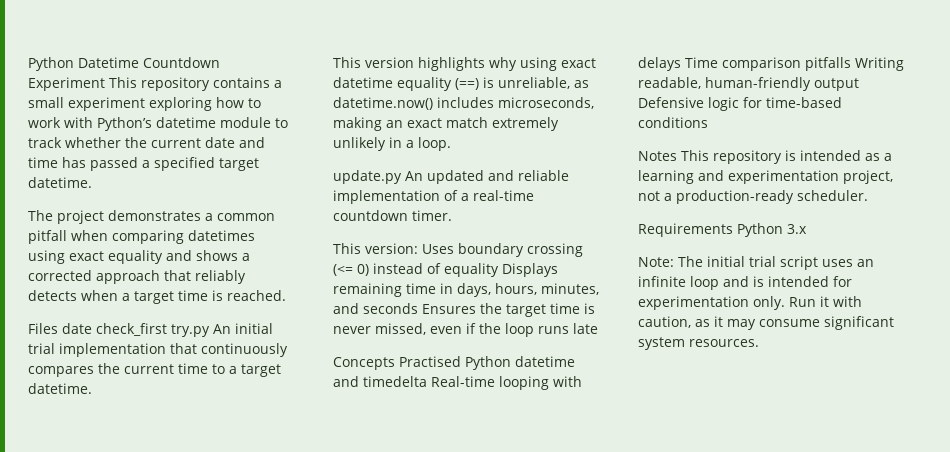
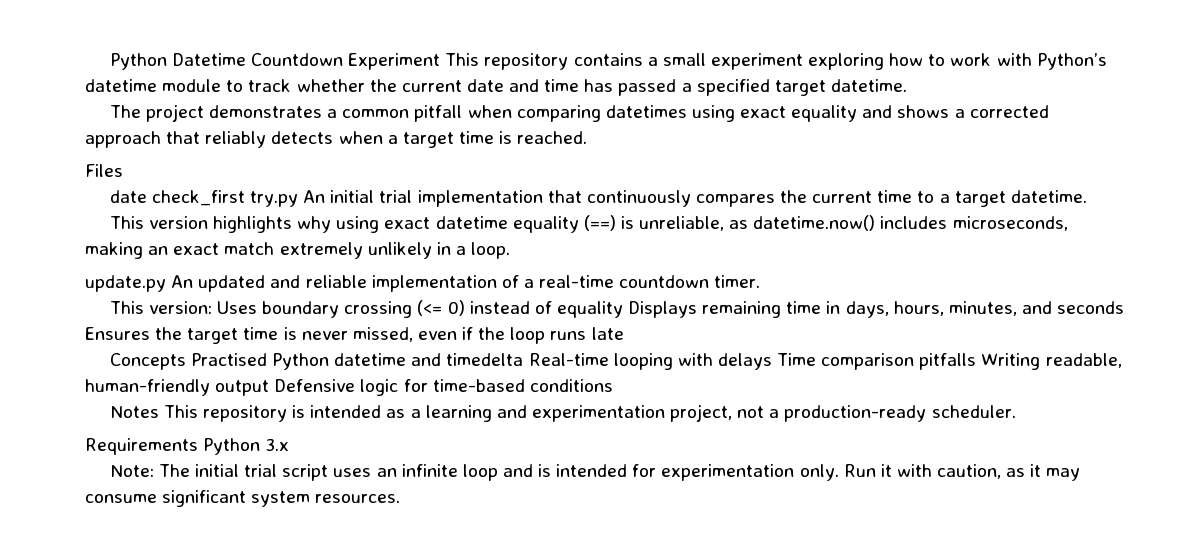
(58, 328) none -> (123, 170) //

